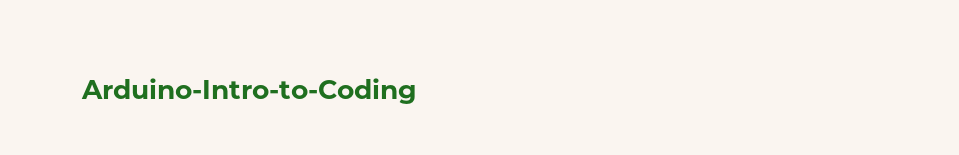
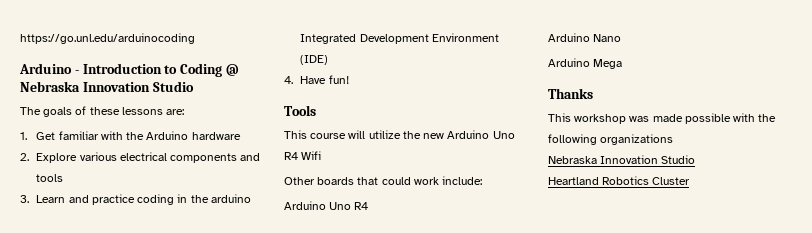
[81,78,417,104] Arduino-Intro-to-Coding -> [20,33,195,44] [19,63,239,77] [20,81,194,92] [20,106,185,117] [20,131,241,140] [20,152,261,163] [36,174,64,182] [20,194,251,205] [300,33,499,44] [300,55,329,65] [284,75,349,84] [284,105,316,116] [284,130,515,139] [284,151,322,160] [284,176,483,185] [284,201,369,210] [548,33,622,42] [548,58,623,69] [548,88,593,99] [548,113,777,124] [548,134,674,145] [548,155,696,164] [548,176,691,185] https://go.unl.edu/arduinocoding // Arduino - Introduction to Coding @ Nebraska Innovation Studio // The goals of these lessons are: // 1. Get familiar with the Arduino hardware // 2. Explore various electrical components and tools // 3. Learn and practice coding in the arduino Integrated Development Environment (IDE) // 4. Have fun! // Tools // This course will utilize the new Arduino Uno R4 Wifi // Other boards that could work include: // Arduino Uno R4 // Arduino Nano // Arduino Mega // Thanks // This workshop was made possible with the following organizations // Nebraska Innovation Studio // Heartland Robotics Cluster

